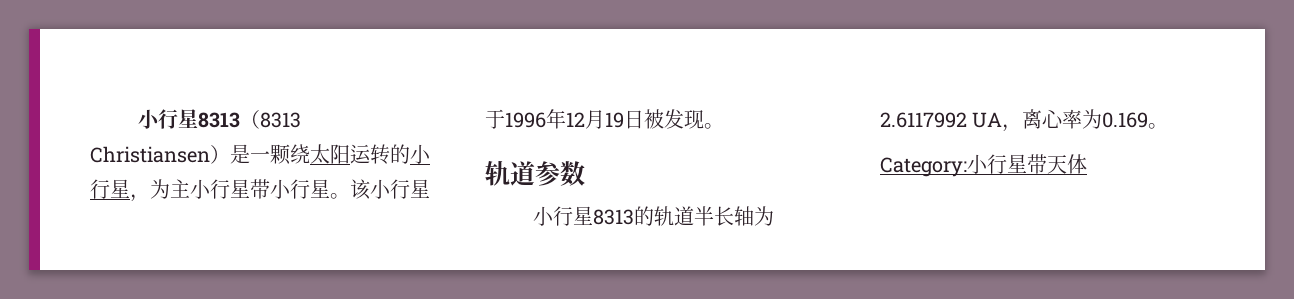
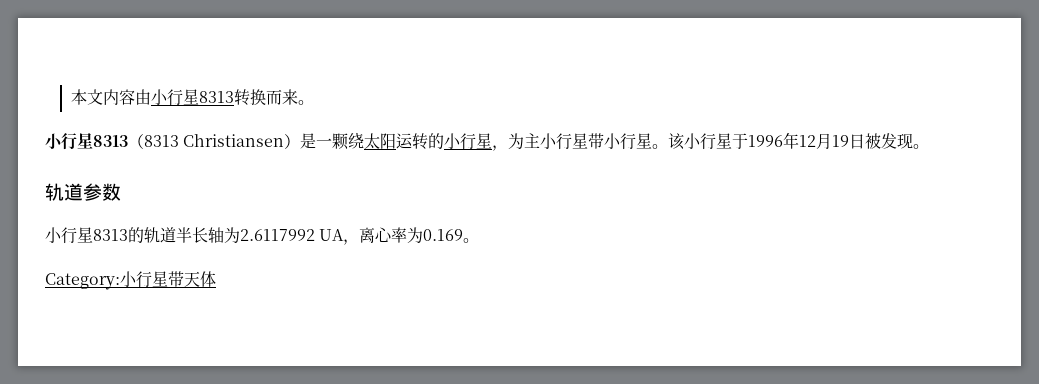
(138, 119) none -> [71,89,315,106] 本文内容由小行星8313转换而来。 //

